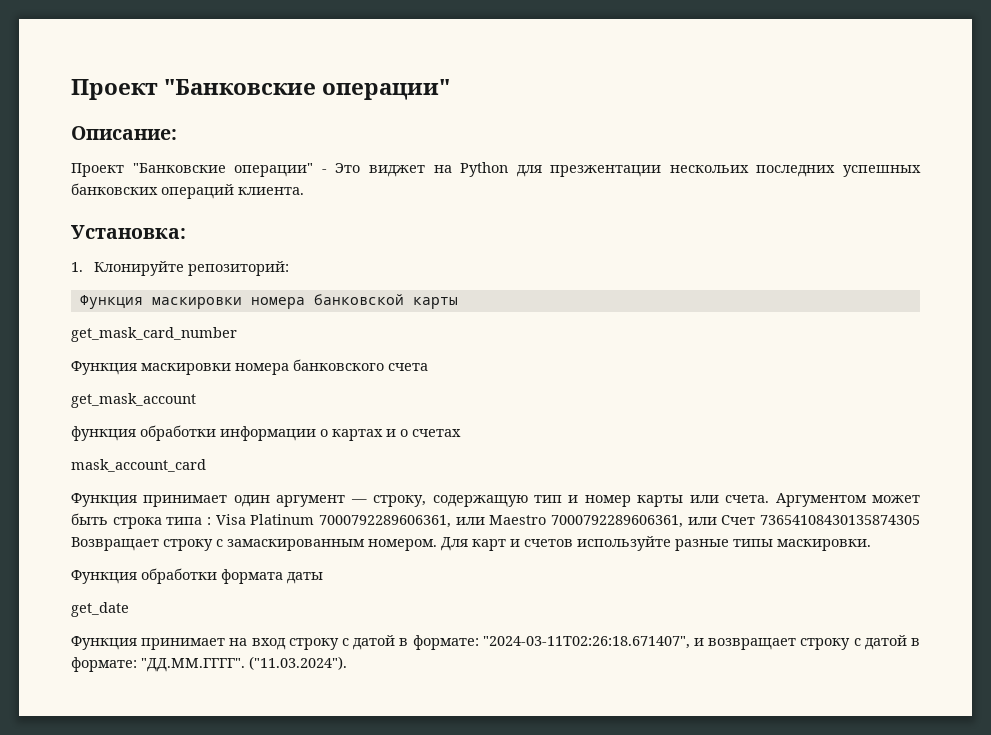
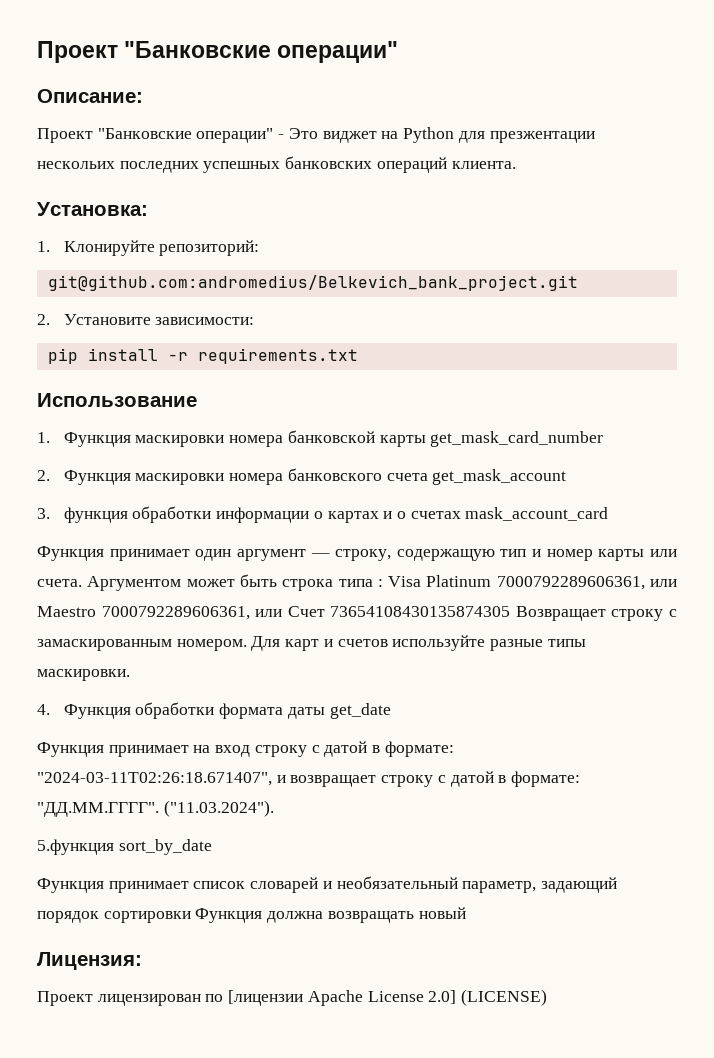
(290, 268) none -> [47,275,578,291] [37,314,255,325] [47,348,358,364] [37,393,197,407] [37,432,50,443] git@github.com:andromedius/Belkevich_bank_project.git // 2. Установите зависимости: // pip install -r requirements.txt // Иcпользование // 1.
(458, 303) // -> (426, 441) none
(237, 334) none -> [37,470,50,481] 2.
(428, 367) // -> (428, 477) none
(196, 400) none -> [37,508,50,519] 3.
(461, 433) // -> (461, 515) none
(871, 545) none -> [37,704,50,715] 4.
(323, 578) // -> (325, 713) none
(347, 663) none -> [37,839,212,855] [37,876,618,893] [37,907,466,923] [37,952,142,970] [37,989,548,1006] // 5.функция sort_by_date // Функция принимает список словарей и необязательный параметр, задающий порядок сортировки Функция должна возвращать новый // Лицензия: // Проект лицензирован по [лицензии Apache License 2.0] (LICENSE)

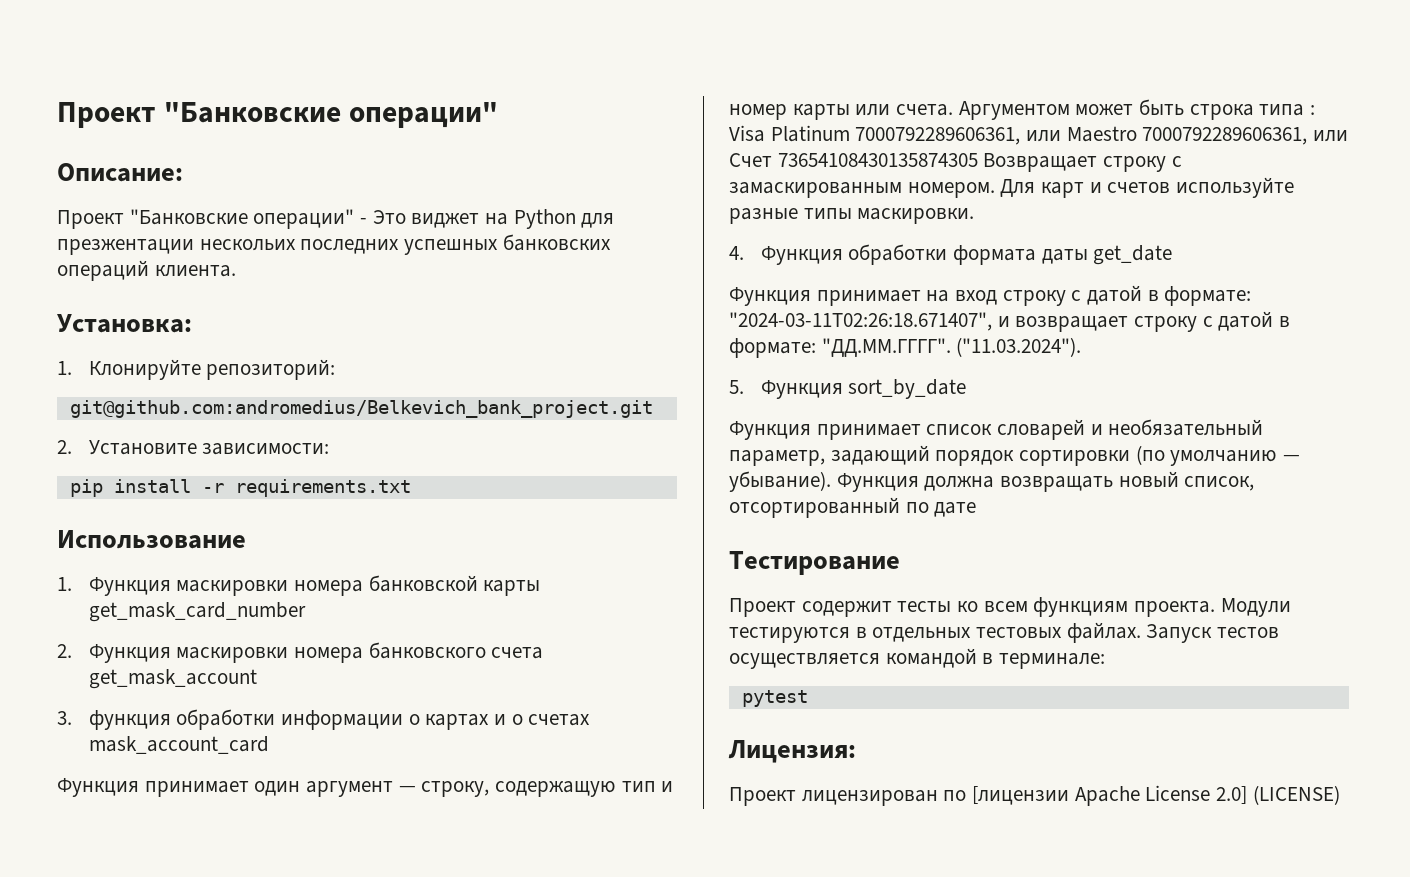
[37,839,114,855] 5.функция -> [729,380,843,399] 5. Функция
(191, 917) none -> [1135,445,1301,466] [729,471,831,492] (по умолчанию — убывание).
(466, 913) none -> [1184,476,1255,491] [729,497,977,518] [729,551,900,575] [729,597,1291,617] [729,622,1280,643] [729,648,1106,669] [741,690,808,707] список, отсортированный по дате // Тестирование // Проект содержит тесты ко всем функциям проекта. Модули тестируются в отдельных тестовых файлах. Запуск тестов осуществляется командой в терминале: // pytest

